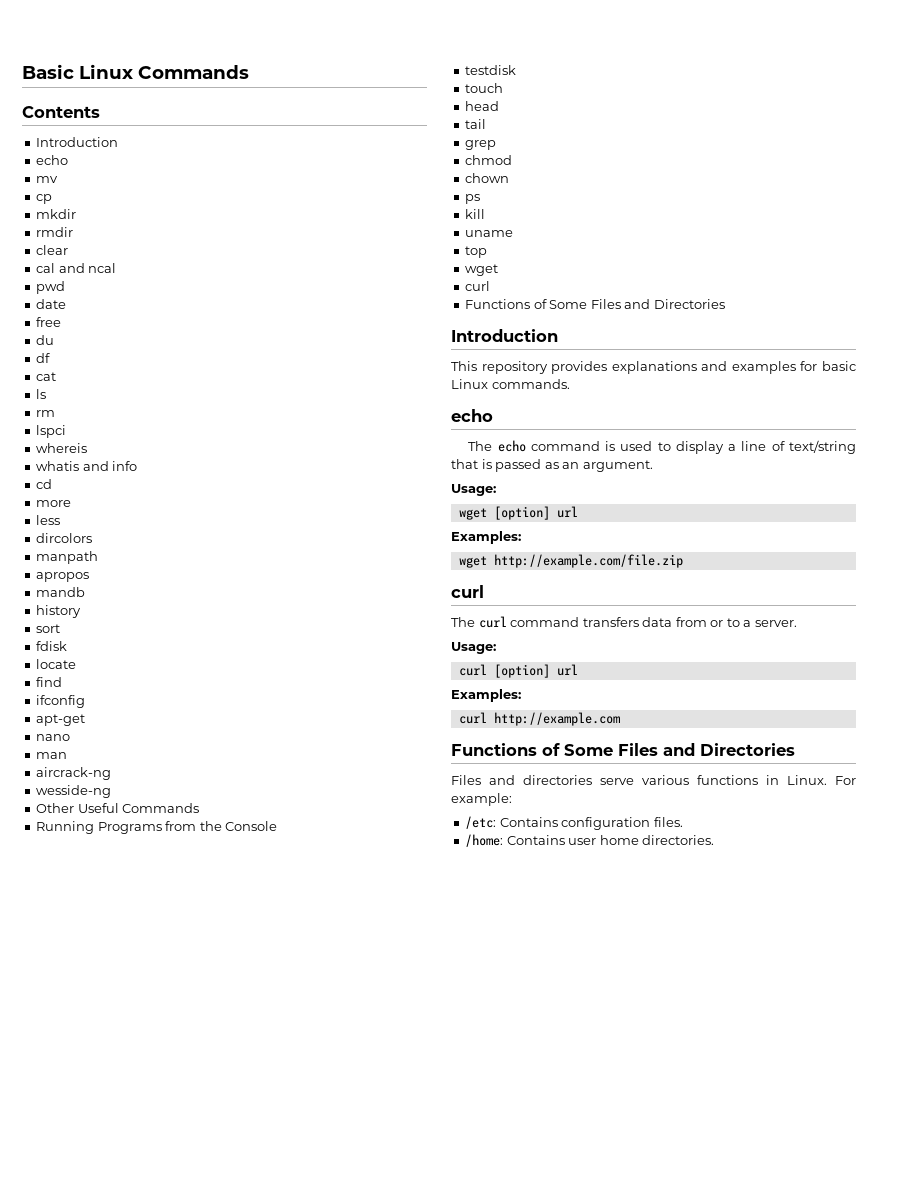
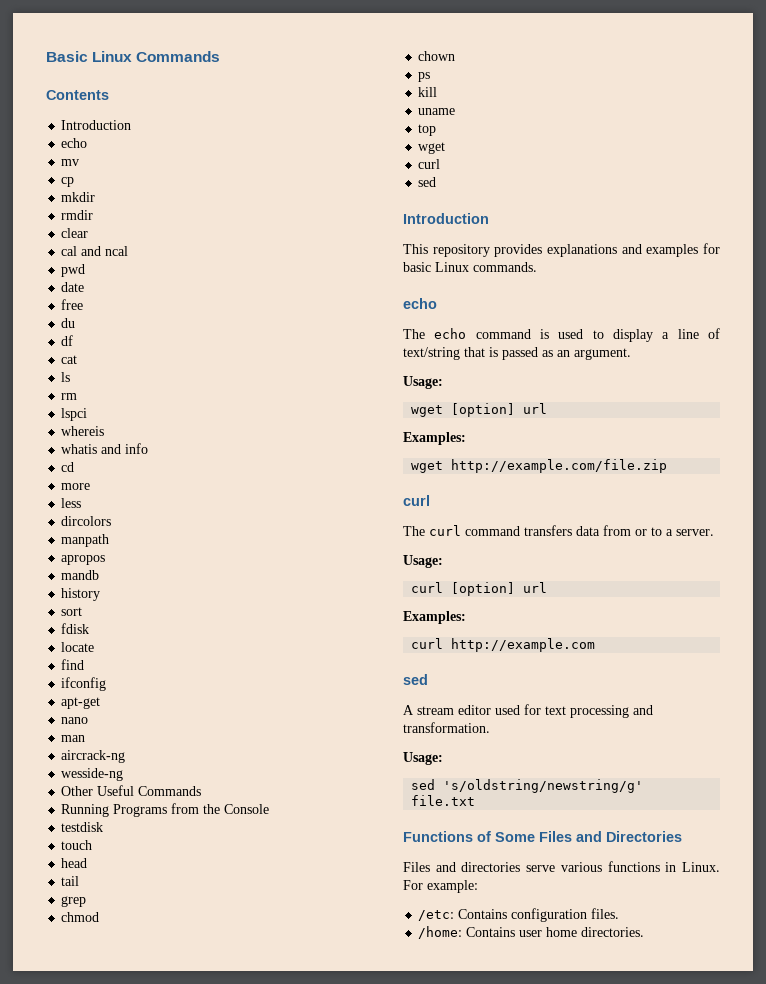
[465,299,725,309] Functions of Some Files and Directories -> [418,177,437,187] sed
(620, 719) none -> [403,674,428,685] [403,704,653,718] [403,722,490,733] [403,752,443,765] [411,779,644,793] [411,795,476,806] // sed // A stream editor used for text processing and transformation. // Usage: // sed 's/oldstring/newstring/g' file.txt

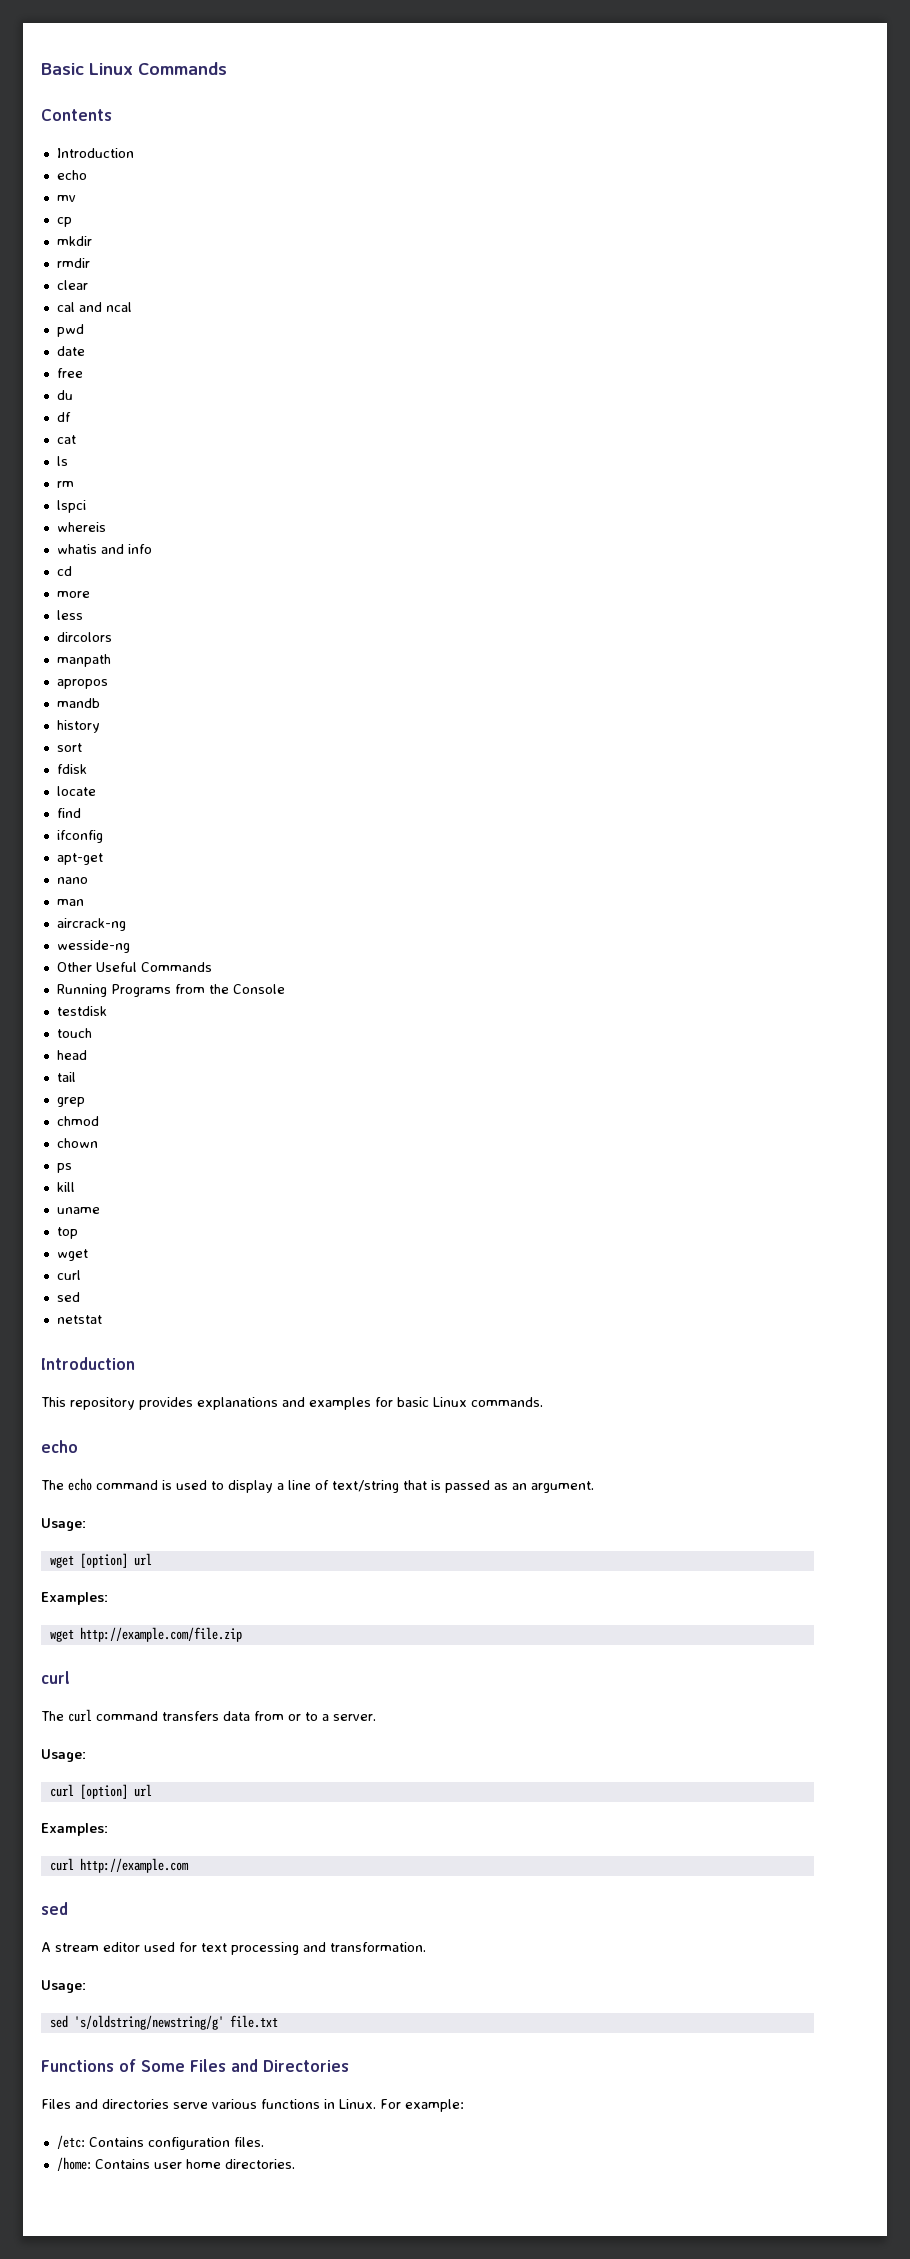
(437, 182) none -> [56,1315,102,1324] // netstat

